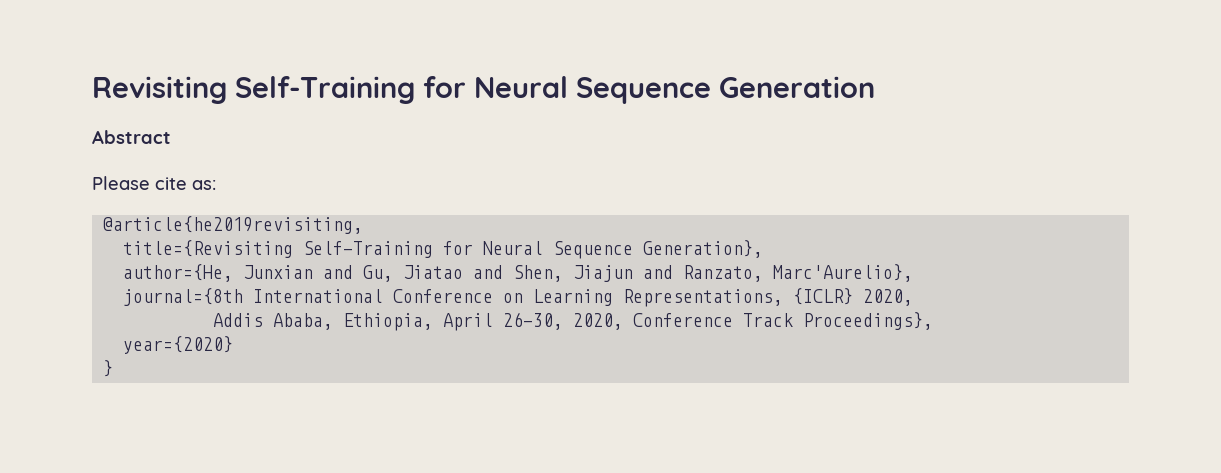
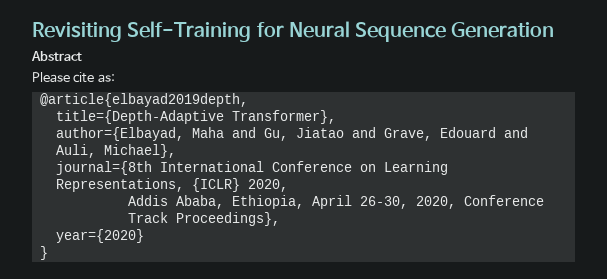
[103,216,364,234] [123,240,764,259] [123,264,914,282] @article{he2019revisiting, // title={Revisiting Self-Training for Neural Sequence Generation}, // author={He, Junxian and Gu, Jiatao and Shen, Jiajun and Ranzato, Marc'Aurelio}, -> [39,93,248,107] [55,110,336,124] [55,127,528,141] [55,144,176,158] @article{elbayad2019depth, // title={Depth-Adaptive Transformer}, // author={Elbayad, Maha and Gu, Jiatao and Grave, Edouard and Auli, Michael},

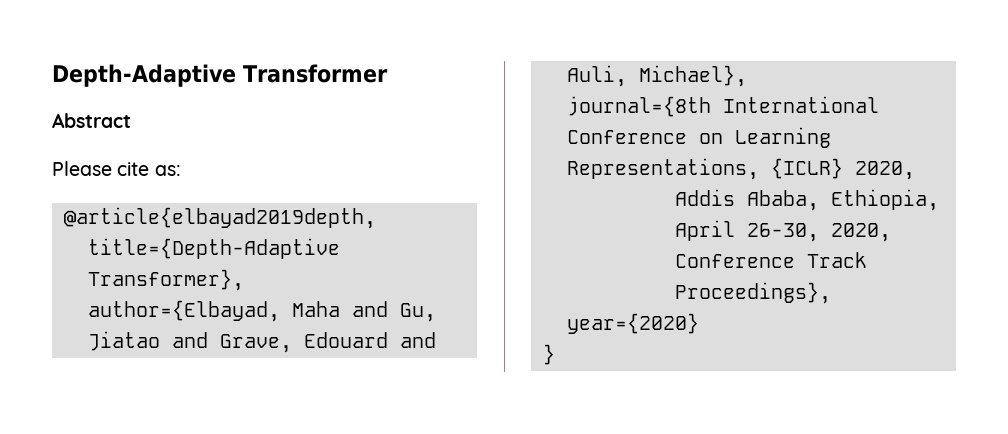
[32,21,555,42] Revisiting Self-Training for Neural Sequence Generation -> [52,64,388,87] Depth-Adaptive Transformer

